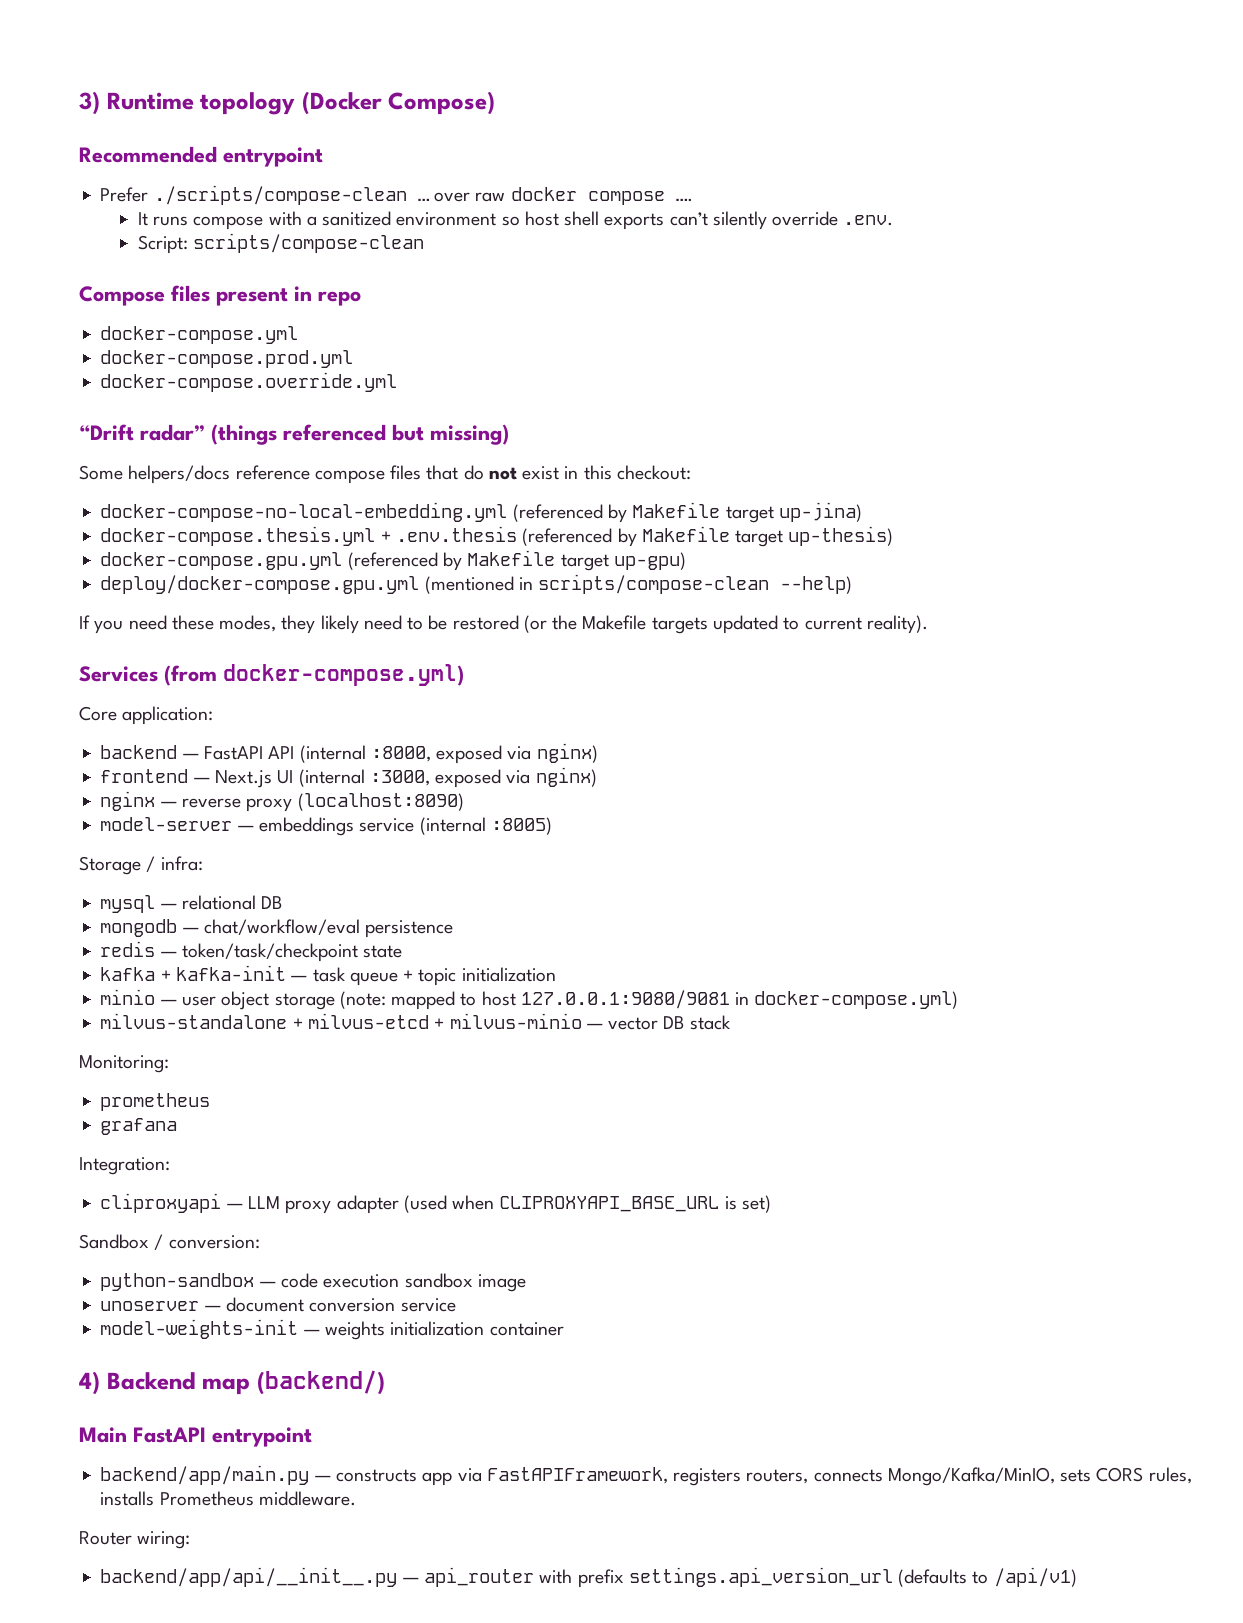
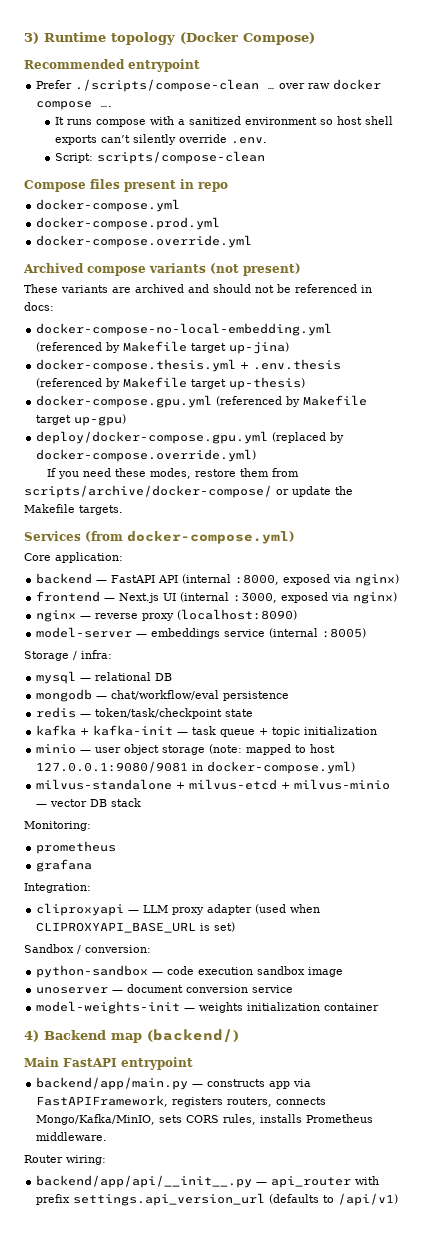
[79,424,509,445] [79,465,691,484] “Drift radar” (things referenced but missing) // Some helpers/docs reference compose files that do not exist in this checkout: -> [23,263,301,276] [24,284,372,293] [24,302,54,311] Archived compose variants (not present) // These variants are archived and should not be referenced in docs:
[424,574,853,594] (mentioned in scripts/compose-clean --help) -> [272,432,345,443] [36,449,257,462] (replaced by docker-compose.override.yml)
[281,615,928,634] they likely need to be restored (or the Makefile targets updated to current reality). -> [194,468,299,477] [24,485,353,498] [24,504,123,515] restore them from scripts/archive/docker-compose/ or update the Makefile targets.

